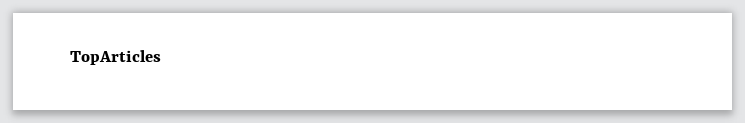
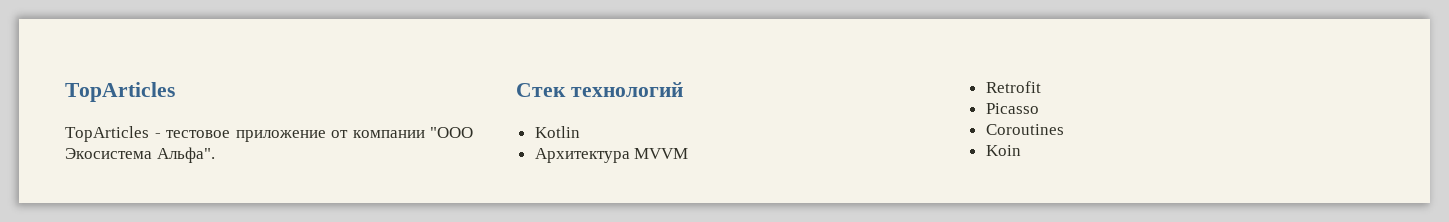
[70,50,161,65] TopArticles -> [65,82,175,102] [65,126,473,142] [65,147,215,163] [516,82,683,97] [534,126,580,138] [534,148,689,163] [985,81,1041,93] [985,103,1039,114] [985,124,1064,135] [985,145,1021,156] TopArticles // TopArticles - тестовое приложение от компании "ООО Экосистема Альфа". // Стек технологий // Kotlin // Архитектура MVVM // Retrofit // Picasso // Coroutines // Koin

